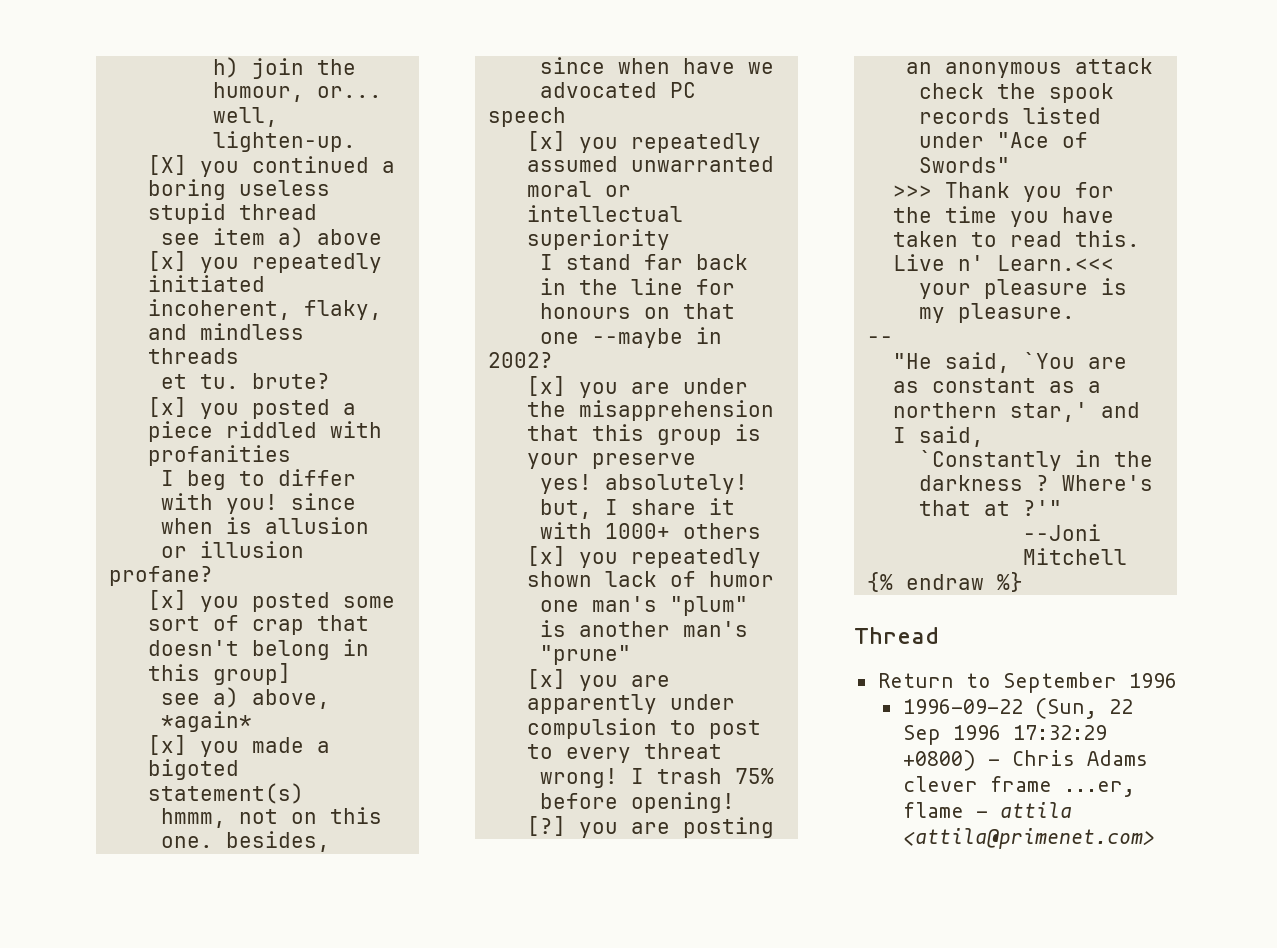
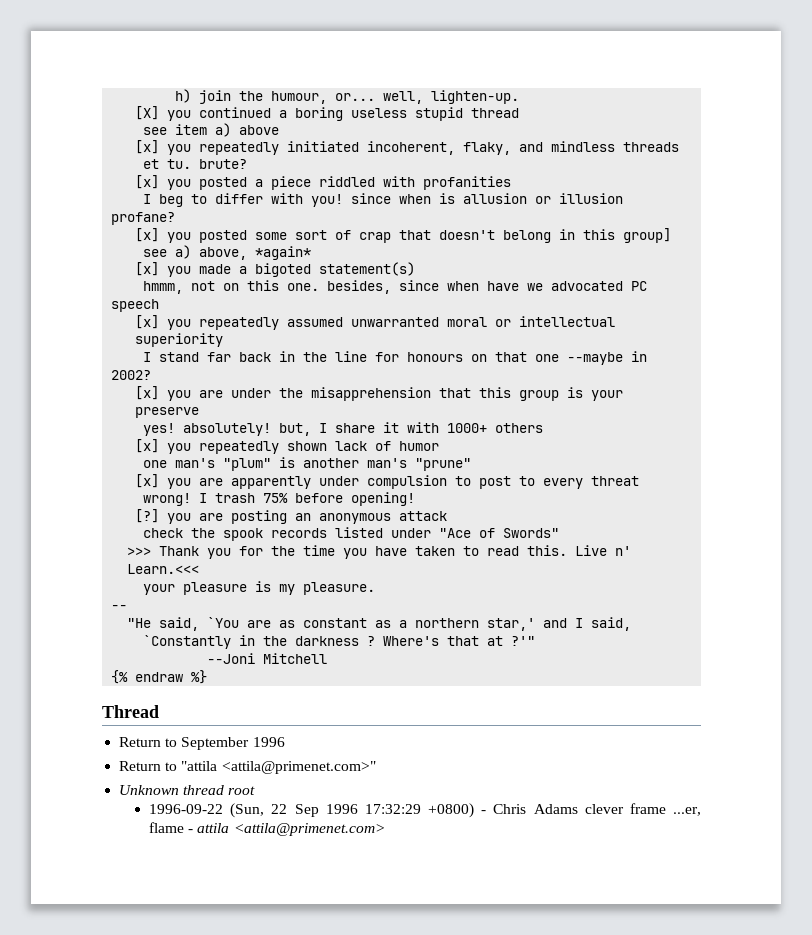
(1177, 680) none -> [119,761,376,774] [119,785,256,795] // Return to "attila <attila@primenet.com>" // Unknown thread root

